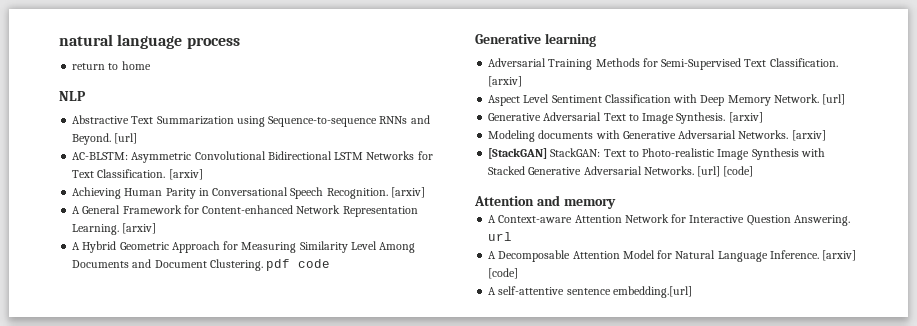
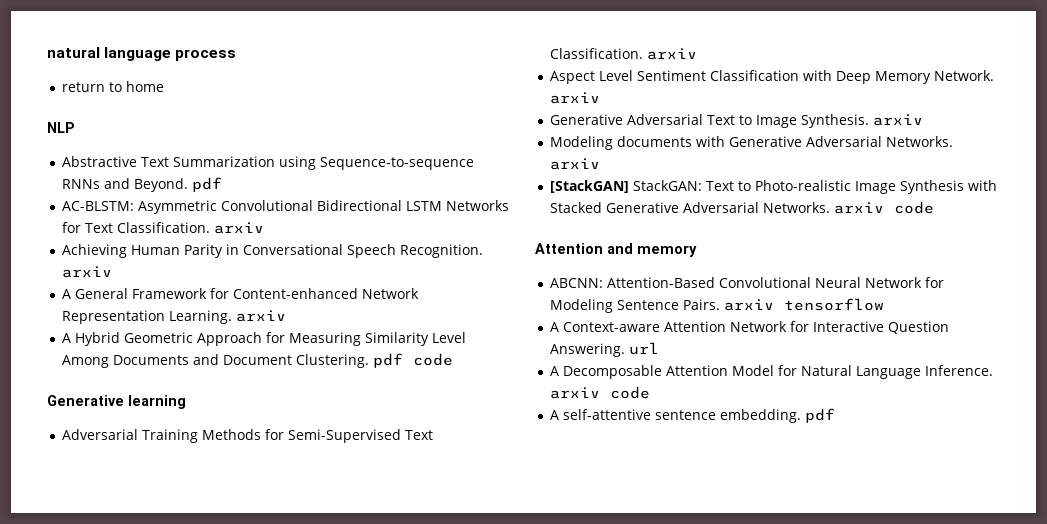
[114,133,138,144] [url] -> [192,177,223,192] pdf
[168,169,203,180] [arxiv] -> [214,222,265,234] arxiv
[390,187,425,198] [arxiv] -> [62,266,113,278] arxiv
[122,223,157,234] [arxiv] -> [236,310,287,322] arxiv
[488,76,523,87] [arxiv] -> [647,48,698,60] arxiv
[822,94,846,105] [url] -> [550,92,601,104] arxiv
[728,112,763,123] [arxiv] -> [873,114,924,126] arxiv
[791,130,826,141] [arxiv] -> [550,158,601,170] arxiv
[697,166,754,177] [url] [code] -> [834,201,935,214] arxiv code
(616, 203) none -> [550,277,945,288] [550,298,885,313] // ABCNN: Attention-Based Convolutional Neural Network for Modeling Sentence Pairs. arxiv tensorflow
[822,250,857,261] [488,268,519,279] [arxiv] [code] -> [550,386,651,399] arxiv code
[612,286,692,298] embedding.[url] -> [720,408,836,423] embedding. pdf

